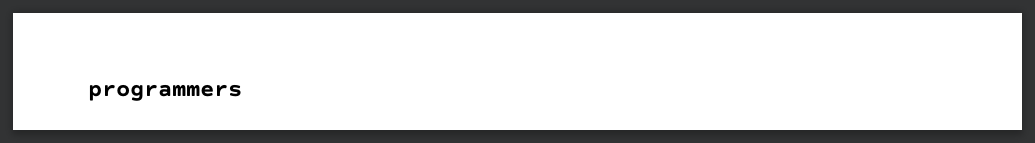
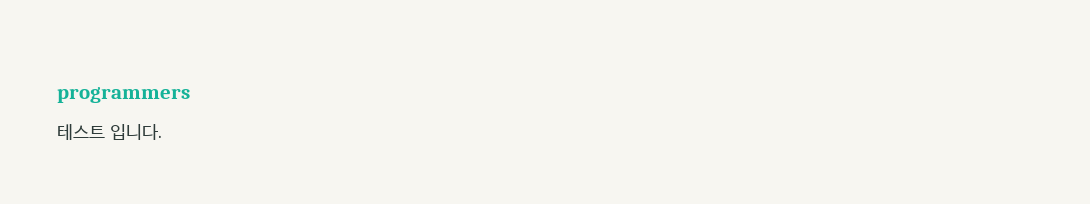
(242, 92) none -> [57,124,162,140] // 테스트 입니다.

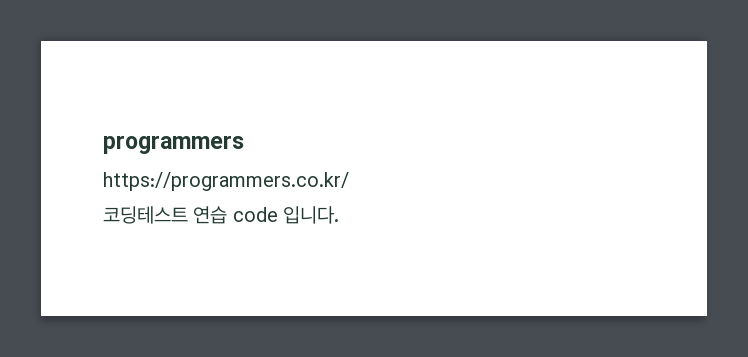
[57,124,105,140] 테스트 -> [103,172,349,191] [103,206,278,224] https://programmers.co.kr/ // 코딩테스트 연습 code

